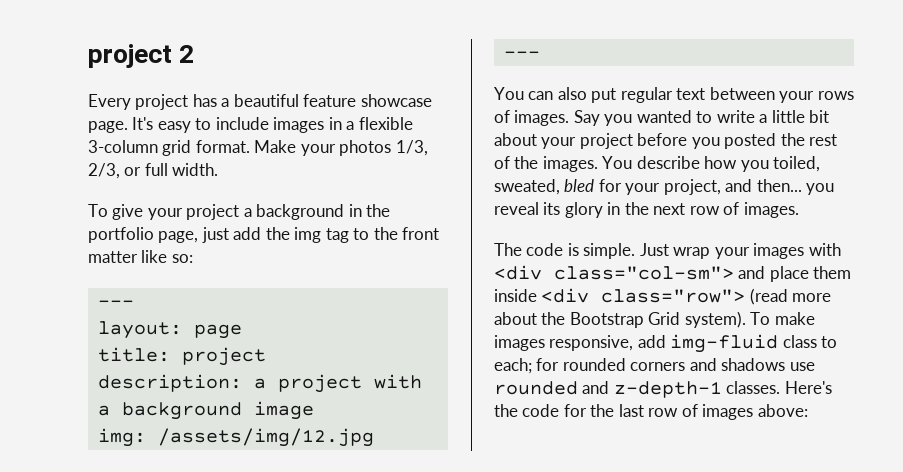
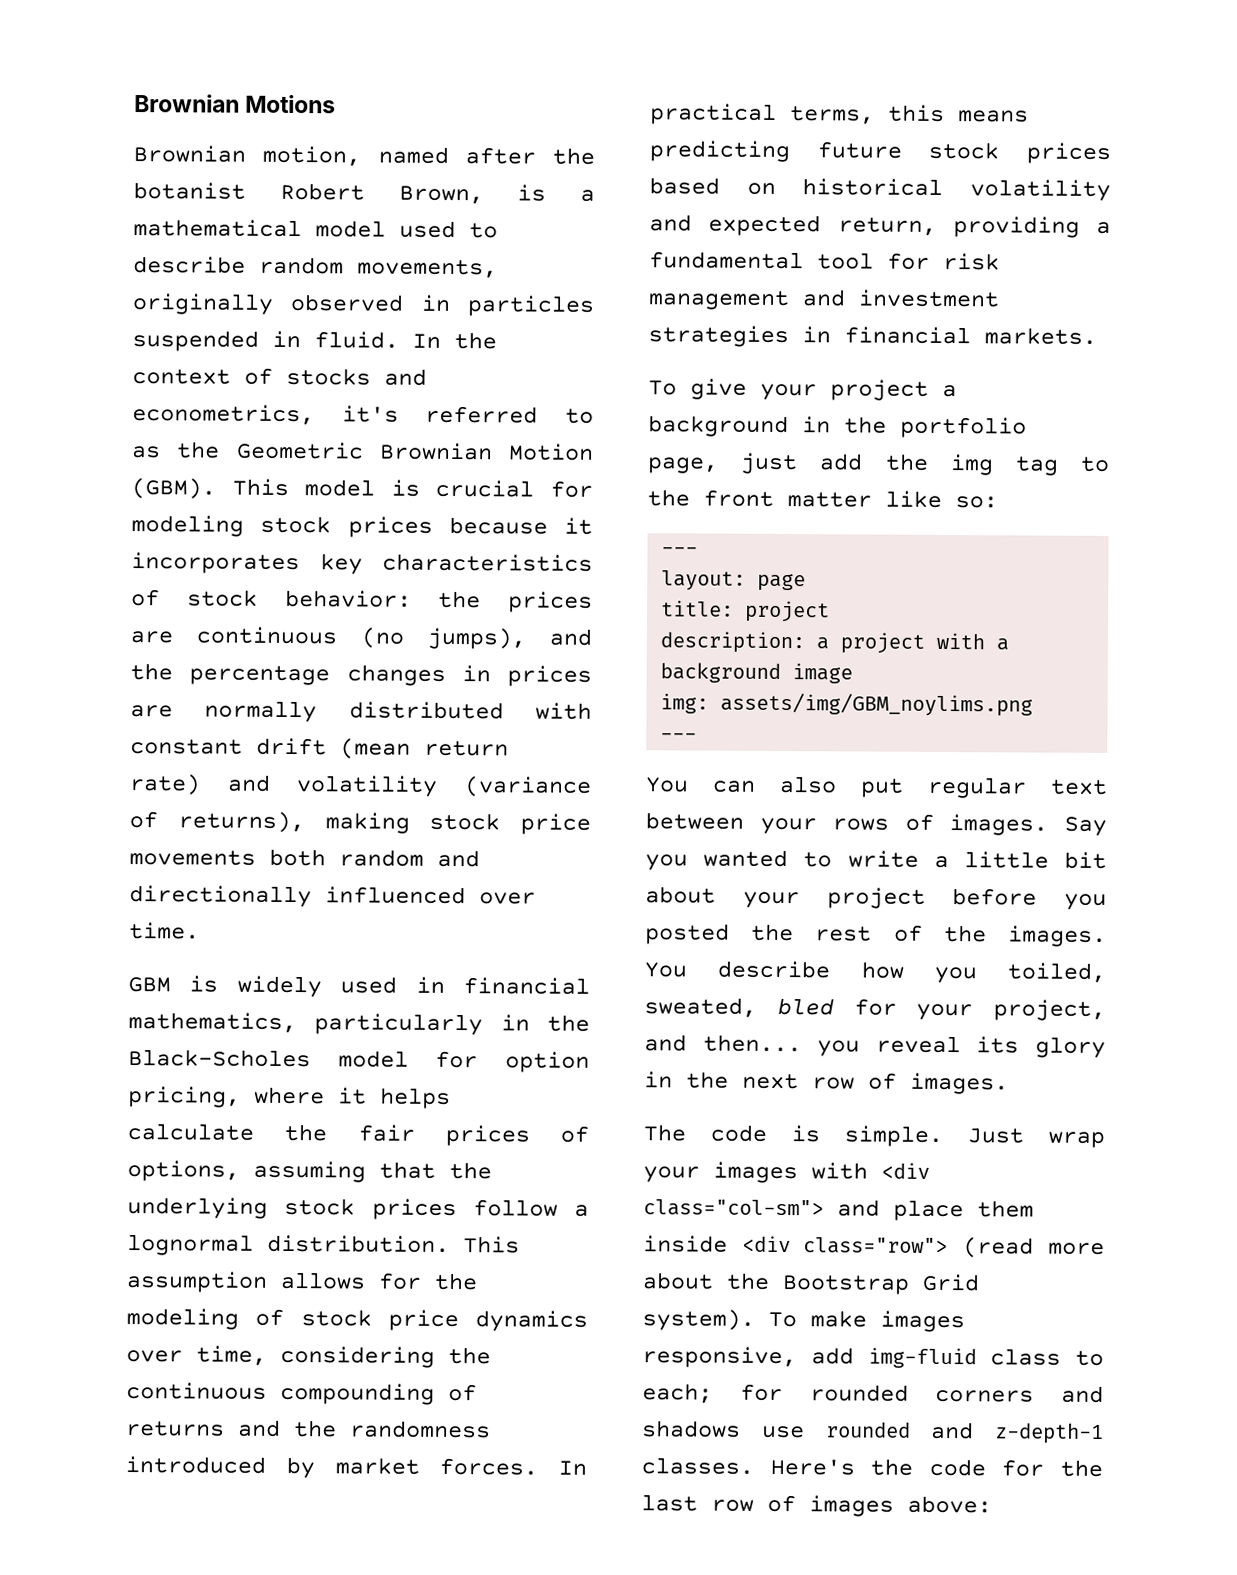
[88,44,195,68] [88,94,432,110] [88,117,413,133] [88,140,428,156] [88,163,219,179] project 2 // Every project has a beautiful feature showcase page. It's easy to include images in a flexible 3-column grid format. Make your photos 1/3, 2/3, or full width. -> [134,94,337,114] [133,145,595,167] [133,182,595,205] [133,219,498,239] [133,256,498,279] [132,293,595,317] [132,330,497,352] [132,367,427,386] [132,404,594,426] [132,441,594,461] [131,478,593,500] [131,515,593,538] [131,552,593,575] [131,589,593,613] [130,626,592,650] [130,663,592,687] [130,700,592,723] [130,737,509,760] [129,774,592,798] [129,811,591,835] [129,848,480,868] [129,885,536,908] [129,922,200,940] [128,975,590,998] [128,1012,590,1036] [128,1049,590,1073] [128,1086,451,1109] [127,1123,589,1147] [127,1160,492,1183] [127,1197,589,1221] [127,1234,520,1256] [126,1271,478,1293] [126,1308,588,1332] [126,1345,491,1368] [126,1382,477,1405] [126,1419,491,1439] [125,1456,587,1479] [650,103,1029,125] [649,140,1111,164] [649,177,1111,201] [649,214,1111,238] [649,251,1000,271] [648,289,1000,311] [648,325,1097,348] Brownian Motions // Brownian motion, named after the botanist Robert Brown, is a mathematical model used to describe random movements, originally observed in particles suspended in fluid. In the context of stocks and econometrics, it's referred to as the Geometric Brownian Motion (GBM). This model is crucial for modeling stock prices because it incorporates key characteristics of stock behavior: the prices are continuous (no jumps), and the percentage changes in prices are normally distributed with constant drift (mean return rate) and volatility (variance of returns), making stock price movements both random and directionally influenced over time. // GBM is widely used in financial mathematics, particularly in the Black-Scholes model for option pricing, where it helps calculate the fair prices of options, assuming that the underlying stock prices follow a lognormal distribution. This assumption allows for the modeling of stock price dynamics over time, considering the continuous compounding of returns and the randomness introduced by market forces. In practical terms, this means predicting future stock prices based on historical volatility and expected return, providing a fundamental tool for risk management and investment strategies in financial markets.
[157,428,374,447] /assets/img/12.jpg -> [720,692,1034,717] assets/img/GBM_noylims.png

